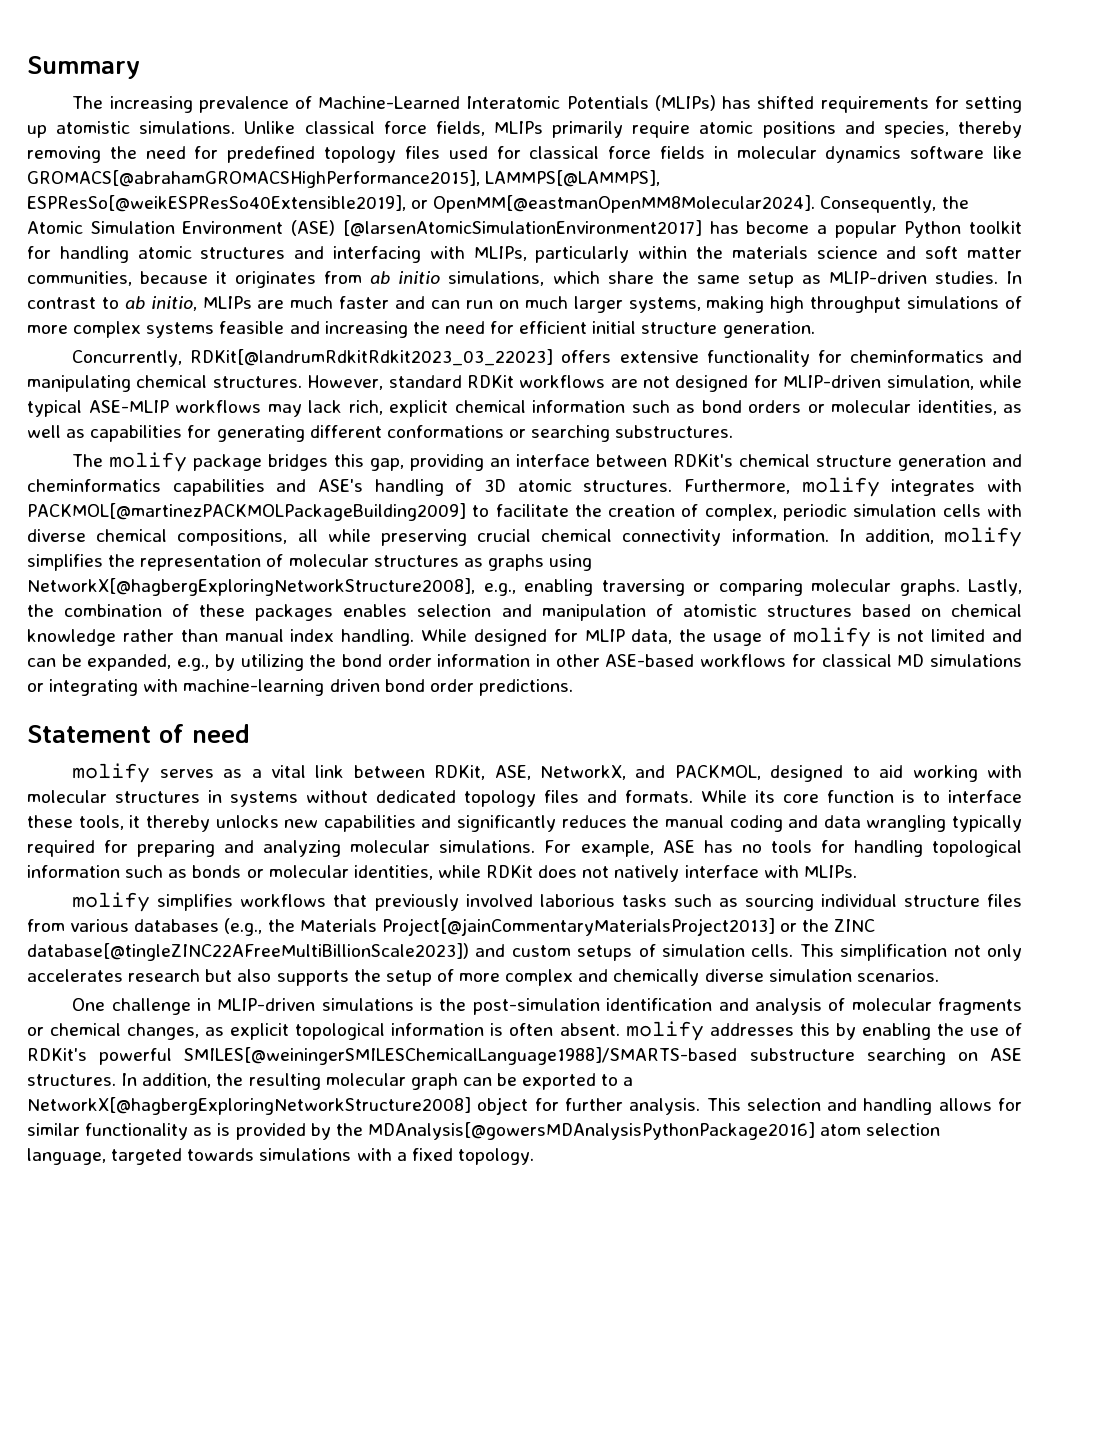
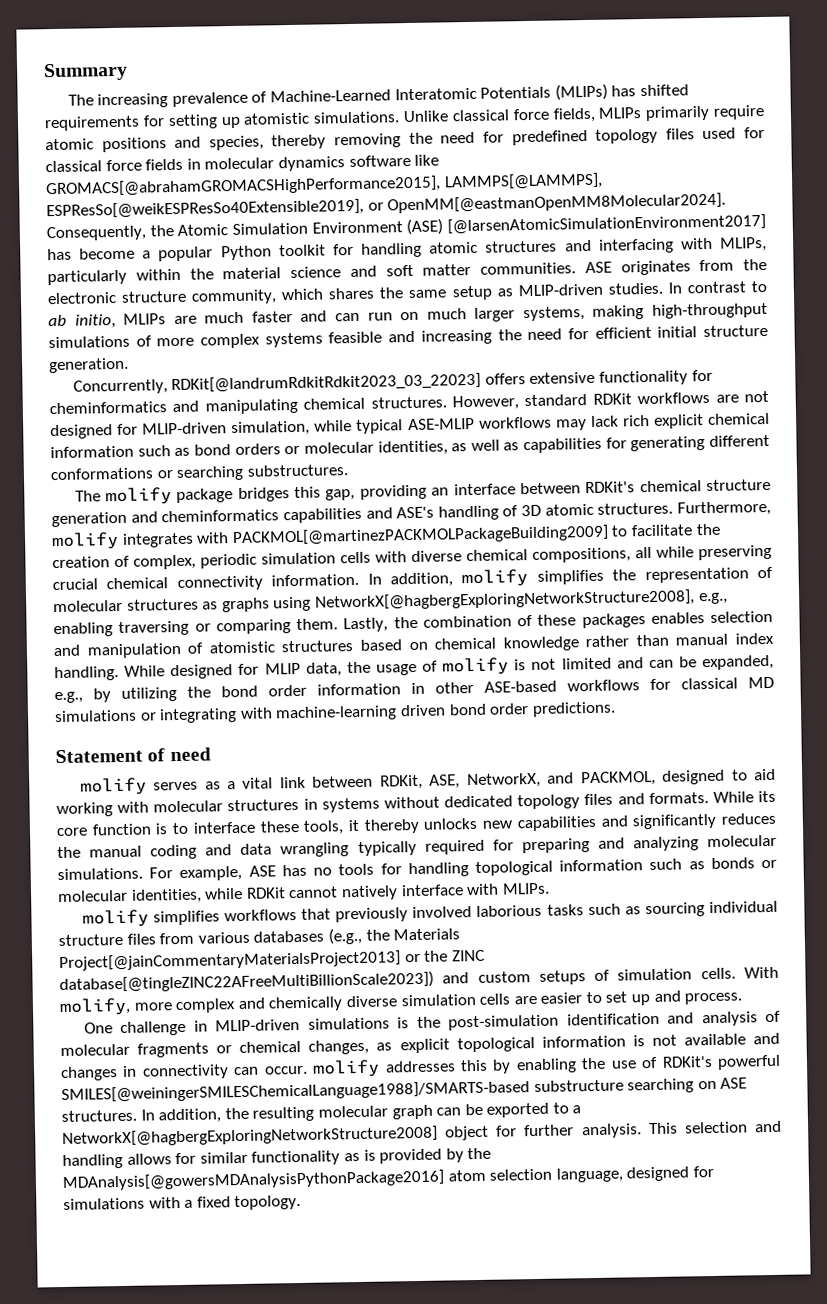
[731,246,808,259] materials -> [222,267,282,280] material
[27,271,654,288] communities, because it originates from ab initio simulations, which share -> [480,258,767,276] [47,287,376,305] communities. ASE originates from the electronic structure community, which shares
[770,296,902,313] high throughput -> [651,302,768,319] high-throughput
[348,400,383,415] rich, -> [622,414,650,427] rich
[811,579,960,596] molecular graphs. -> [296,618,338,630] them.
[538,865,610,878] does not -> [288,886,339,899] cannot
[799,944,1022,961] [27,969,454,986] This simplification not only accelerates research but also supports the setup of -> [744,966,780,979] [59,997,131,1017] With molify,
[856,969,939,982] scenarios. -> [479,990,743,1006] cells are easier to set up and process.
[509,1023,620,1036] often absent. -> [651,1032,781,1047] [60,1064,308,1082] not available and changes in connectivity can occur.
[111,1148,255,1165] targeted towards -> [626,1165,714,1182] designed for

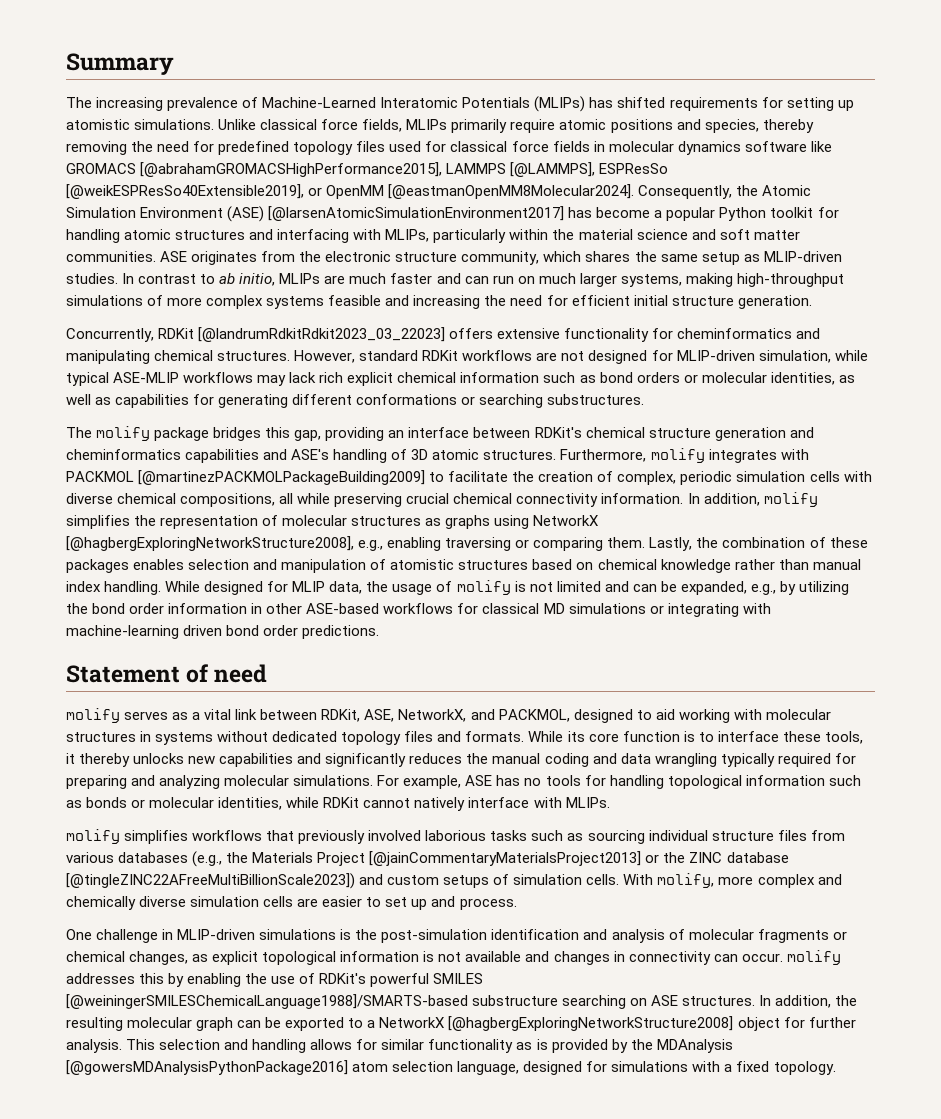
[45,172,603,198] [46,192,727,220] GROMACS[@abrahamGROMACSHighPerformance2015], LAMMPS[@LAMMPS], ESPResSo[@weikESPResSo40Extensible2019], or OpenMM[@eastmanOpenMM8Molecular2024]. -> [66,162,669,177] [66,184,635,199] GROMACS [@abrahamGROMACSHighPerformance2015], LAMMPS [@LAMMPS], ESPResSo [@weikESPResSo40Extensible2019], or OpenMM [@eastmanOpenMM8Molecular2024].
[171,372,482,394] RDKit[@landrumRdkitRdkit2023_03_22023] -> [158,327,446,342] RDKit [@landrumRdkitRdkit2023_03_22023]
[231,524,609,547] PACKMOL[@martinezPACKMOLPackageBuilding2009] -> [66,470,426,485] PACKMOL [@martinezPACKMOLPackageBuilding2009]
[314,589,695,611] NetworkX[@hagbergExploringNetworkStructure2008], -> [533,515,600,526] [66,536,354,551] NetworkX [@hagbergExploringNetworkStructure2008],
[59,950,401,972] Project[@jainCommentaryMaterialsProject2013] -> [317,851,642,866] Project [@jainCommentaryMaterialsProject2013]
[59,970,434,994] database[@tingleZINC22AFreeMultiBillionScale2023]) -> [726,852,789,863] [66,873,355,889] database [@tingleZINC22AFreeMultiBillionScale2023])
[61,1080,530,1104] SMILES[@weiningerSMILESChemicalLanguage1988]/SMARTS-based -> [433,973,484,984] [66,994,468,1009] SMILES [@weiningerSMILESChemicalLanguage1988]/SMARTS-based
[62,1125,438,1148] NetworkX[@hagbergExploringNetworkStructure2008] -> [379,1016,734,1031] NetworkX [@hagbergExploringNetworkStructure2008]
[62,1169,445,1192] MDAnalysis[@gowersMDAnalysisPythonPackage2016] -> [656,1039,733,1053] [66,1060,348,1075] MDAnalysis [@gowersMDAnalysisPythonPackage2016]

